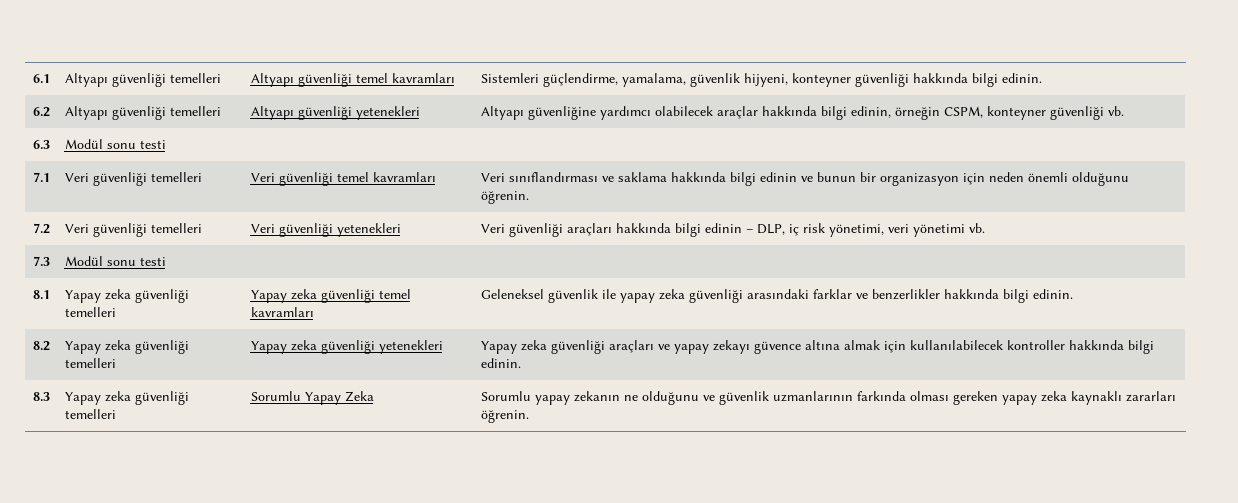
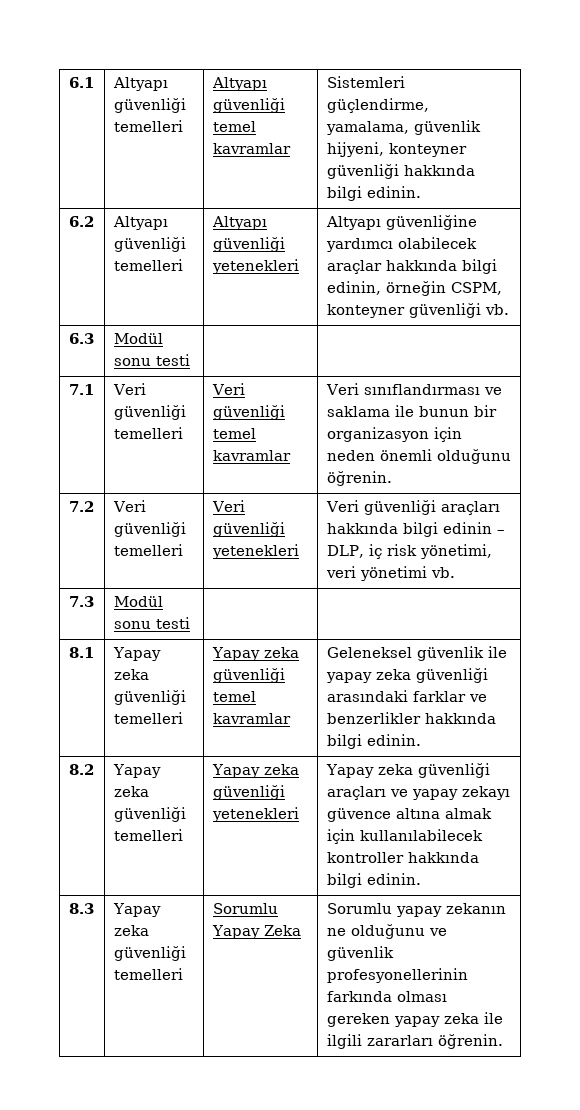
[391,73,455,83] kavramları -> [212,143,291,154] kavramlar
[372,172,436,182] kavramları -> [212,450,291,461] kavramlar
[670,172,813,186] hakkında bilgi edinin ve -> [394,405,414,417] ile
[250,307,314,317] kavramları -> [212,713,291,724] kavramlar
[772,391,853,402] uzmanlarının -> [326,968,468,983] profesyonellerinin
[1070,391,1122,405] kaynaklı -> [483,1012,503,1024] [326,1034,362,1049] ile ilgili

